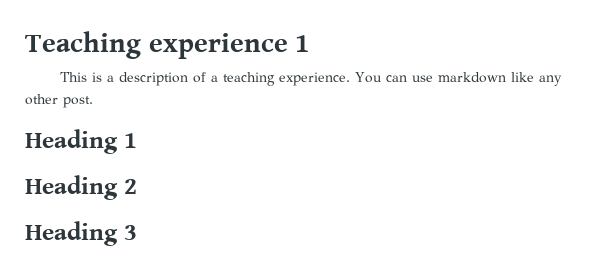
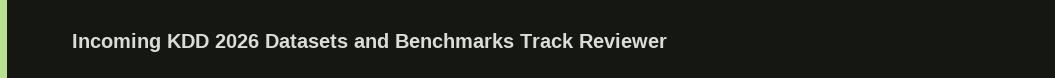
[25,31,311,59] [59,72,562,86] [25,94,93,108] [25,129,137,154] [25,175,137,200] [25,221,137,246] Teaching experience 1 // This is a description of a teaching experience. You can use markdown like any other post. // Heading 1 // Heading 2 // Heading 3 -> [72,33,667,52] Incoming KDD 2026 Datasets and Benchmarks Track Reviewer

